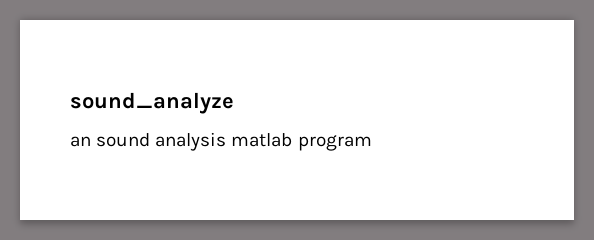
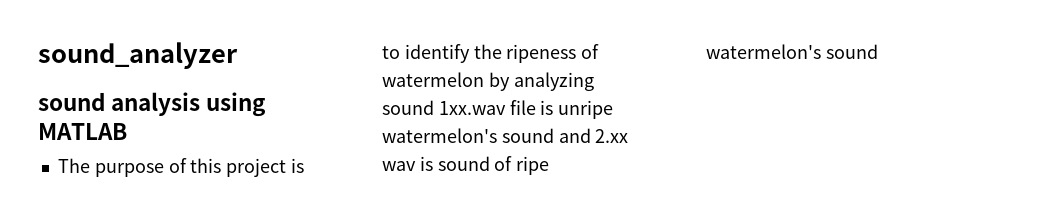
[70,92,234,114] [70,132,372,151] sound_analyze // an sound analysis matlab program -> [38,42,238,69] [38,92,267,117] [38,123,127,140] [57,158,305,177] [381,44,600,63] [381,72,594,91] [381,100,614,119] [381,128,629,143] [381,156,550,175] [705,44,878,59] sound_analyzer // sound analysis using MATLAB // The purpose of this project is to identify the ripeness of watermelon by analyzing sound 1xx.wav file is unripe watermelon's sound and 2.xx wav is sound of ripe watermelon's sound

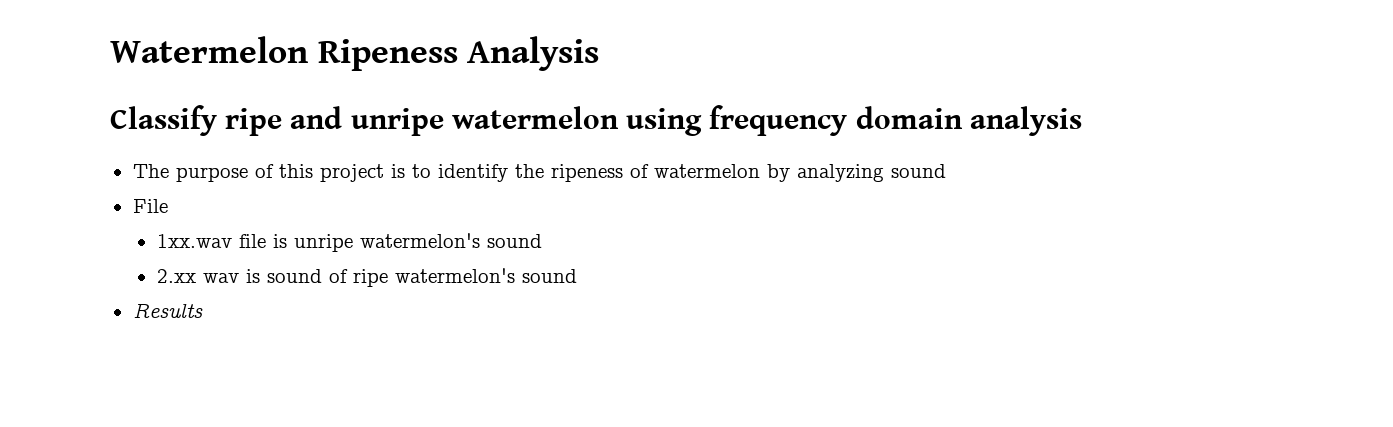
[38,42,238,69] [38,92,105,111] sound_analyzer // sound -> [110,36,600,71] [110,105,963,136] Watermelon Ripeness Analysis // Classify ripe and unripe watermelon using frequency domain
[206,92,267,117] [38,123,127,140] using MATLAB -> (1082, 121) none
(434, 107) none -> [132,199,168,213] // File //
[558,128,591,143] and -> (542, 241) //
(878, 51) none -> [132,303,203,318] // Results

